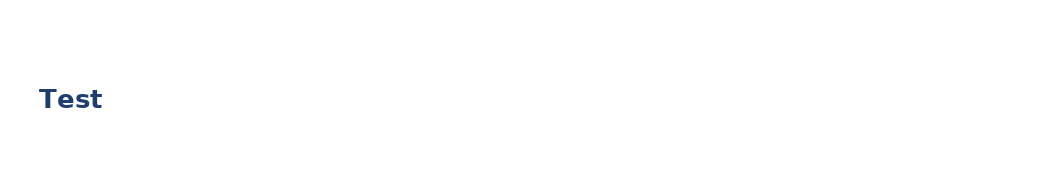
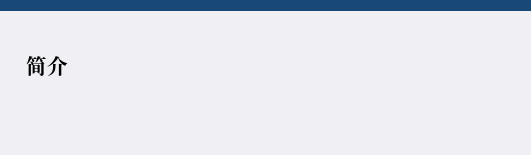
[39,89,102,108] Test -> [26,56,68,76] 简介

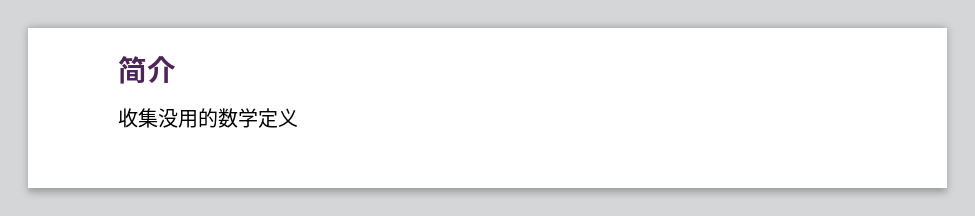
(68, 66) none -> [118,108,298,128] // 收集没用的数学定义

